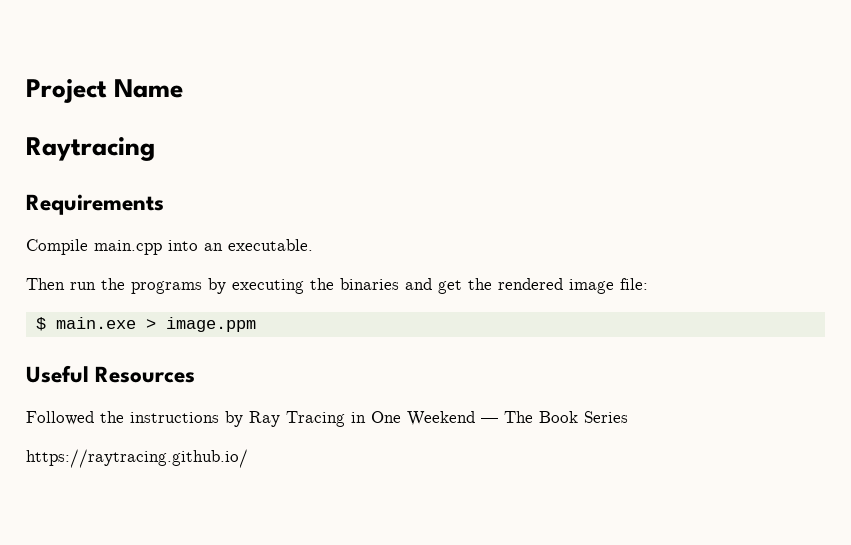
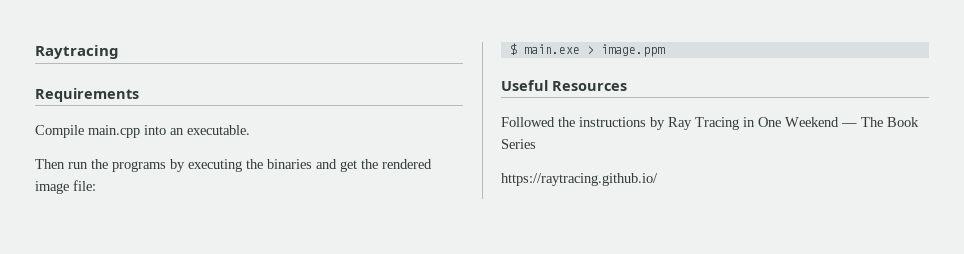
[26,79,184,103] Project Name // -> (35, 52) none

